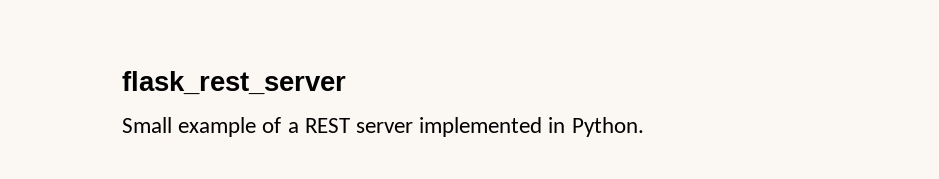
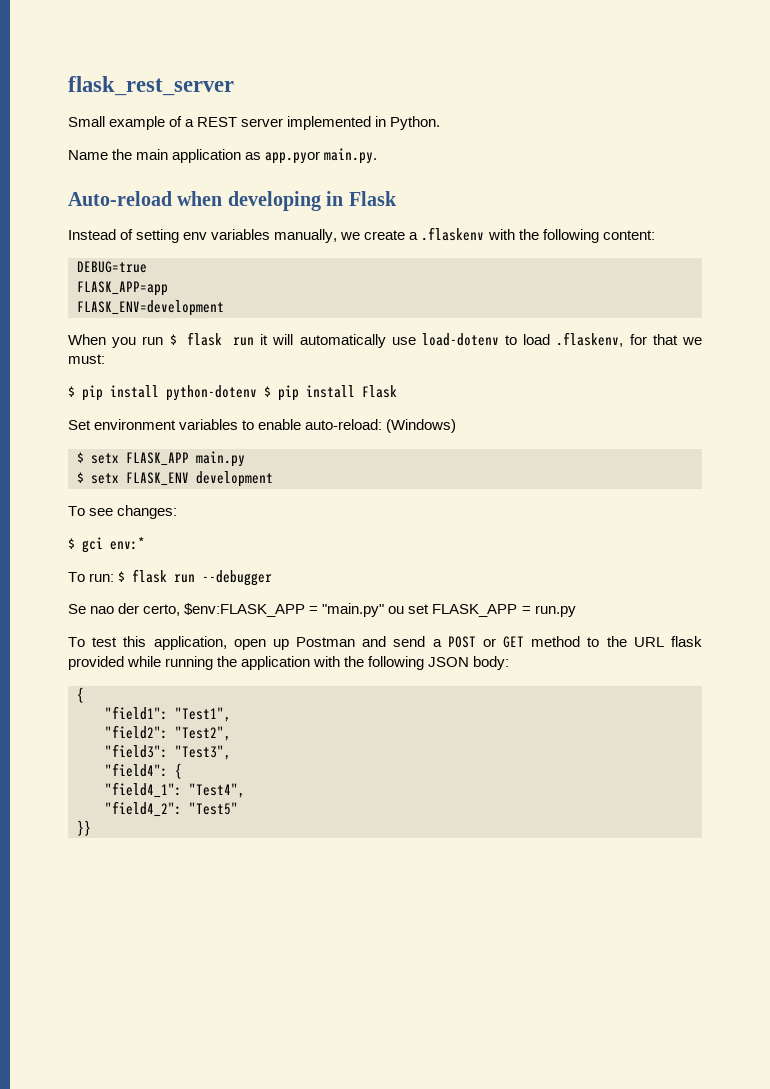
(644, 127) none -> [68,148,378,164] [68,191,397,211] [68,227,655,243] [77,261,147,273] [77,281,168,296] [77,300,224,316] [68,332,702,348] [68,354,105,364] [68,385,397,401] [68,419,457,433] [77,451,245,467] [77,471,273,487] [68,505,178,519] [68,537,145,553] [68,569,273,586] [68,603,576,617] [68,636,702,650] [68,656,510,670] [77,687,84,703] [105,706,231,722] [105,725,231,741] [105,744,231,760] [105,763,182,779] [105,782,245,798] [105,801,238,817] [77,820,91,836] // Name the main application as app.pyor main.py. // Auto-reload when developing in Flask // Instead of setting env variables manually, we create a .flaskenv with the following content: // DEBUG=true // FLASK_APP=app // FLASK_ENV=development // When you run $ flask run it will automatically use load-dotenv to load .flaskenv, for that we must: // $ pip install python-dotenv $ pip install Flask // Set environment variables to enable auto-reload: (Windows) // $ setx FLASK_APP main.py // $ setx FLASK_ENV development // To see changes: // $ gci env:* // To run: $ flask run --debugger // Se nao der certo, $env:FLASK_APP = "main.py" ou set FLASK_APP = run.py // To test this application, open up Postman and send a POST or GET method to the URL flask provided while running the application with the following JSON body: // { // "field1": "Test1", // "field2": "Test2", // "field3": "Test3", // "field4": { // "field4_1": "Test4", // "field4_2": "Test5" // }}

